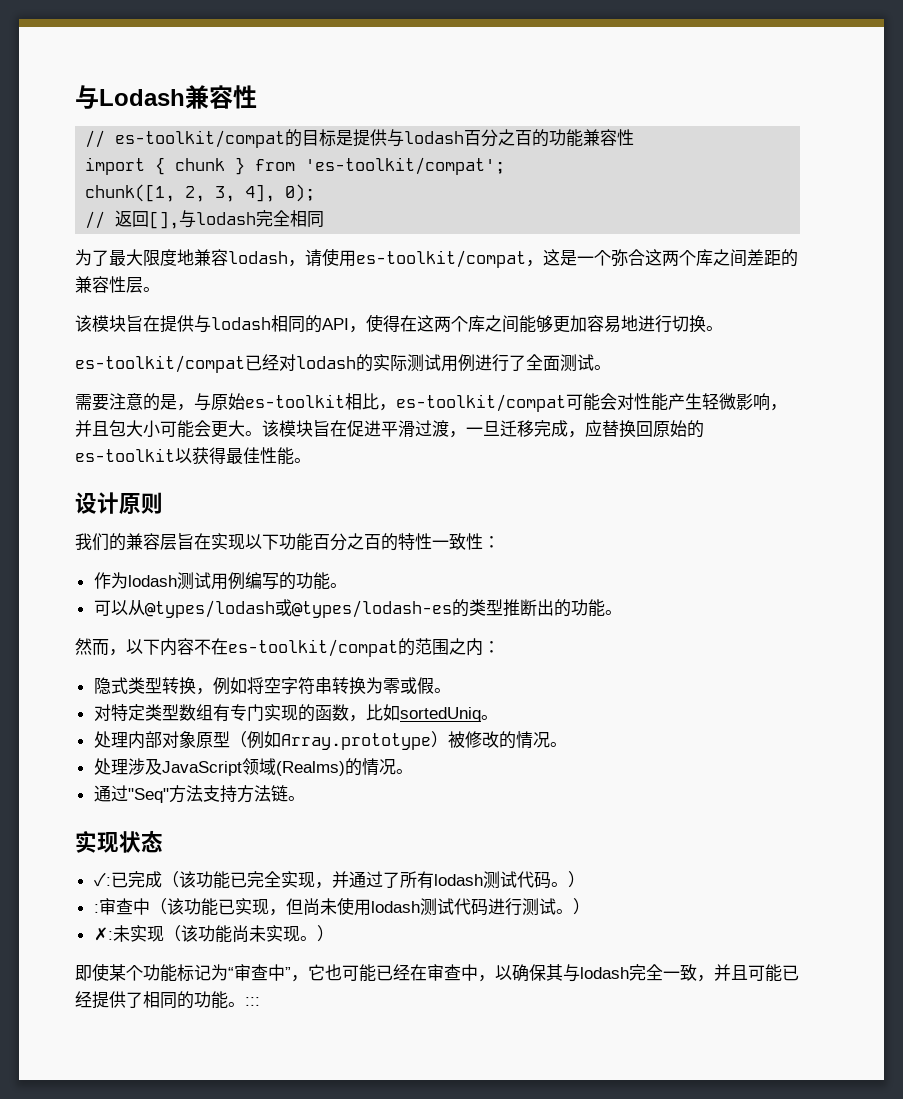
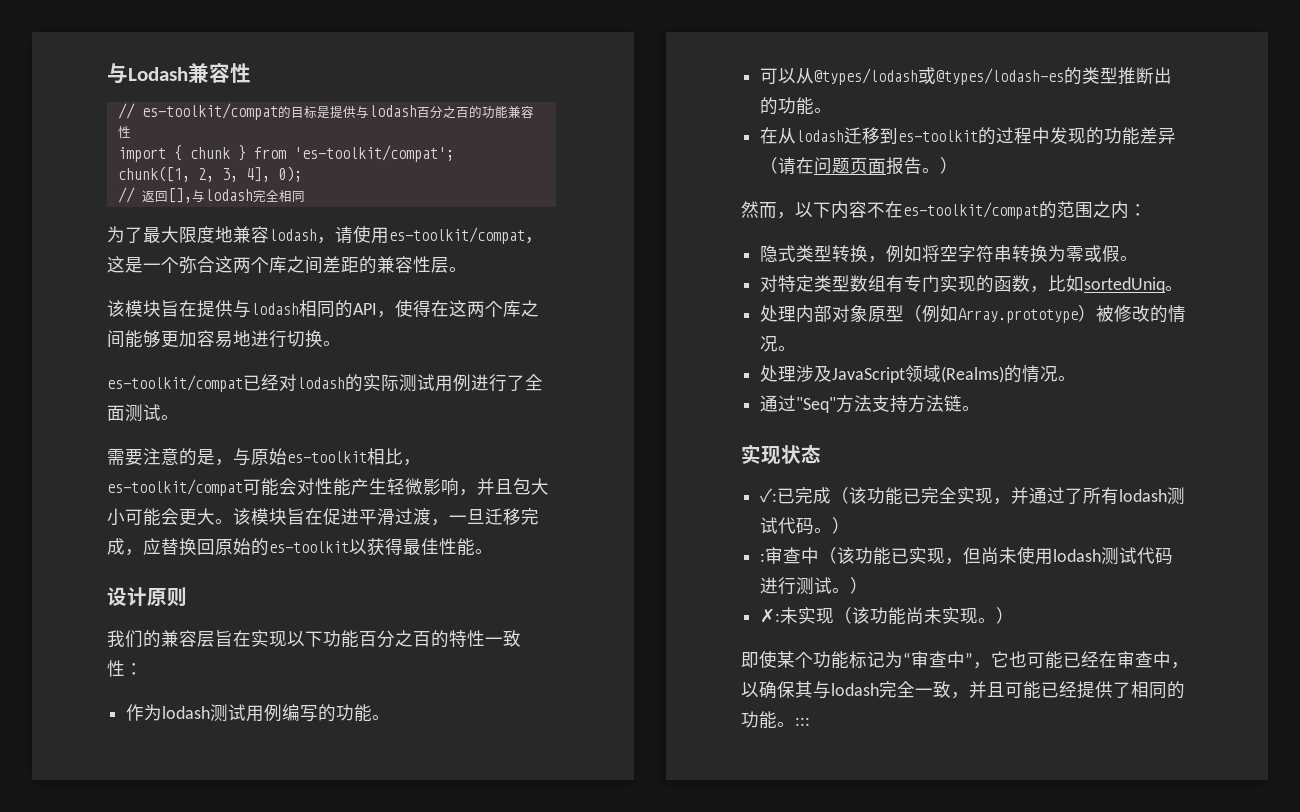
(622, 612) none -> [760,127,1177,145] [760,157,959,175] // 在从lodash迁移到es-toolkit的过程中发现的功能差异（请在问题页面报告。）

